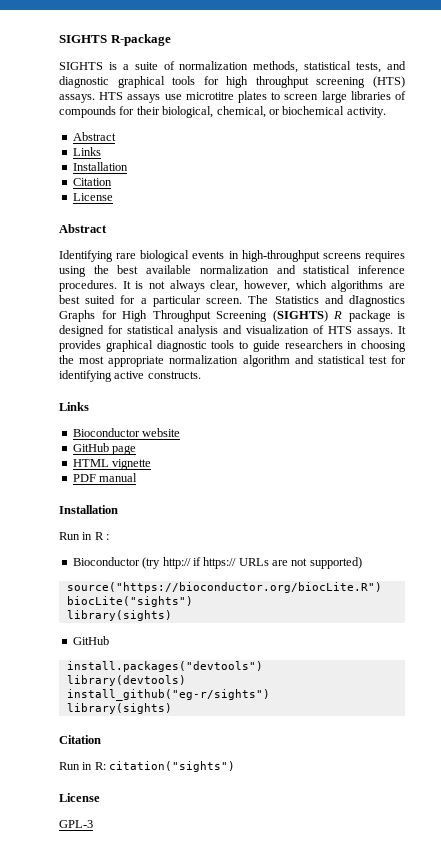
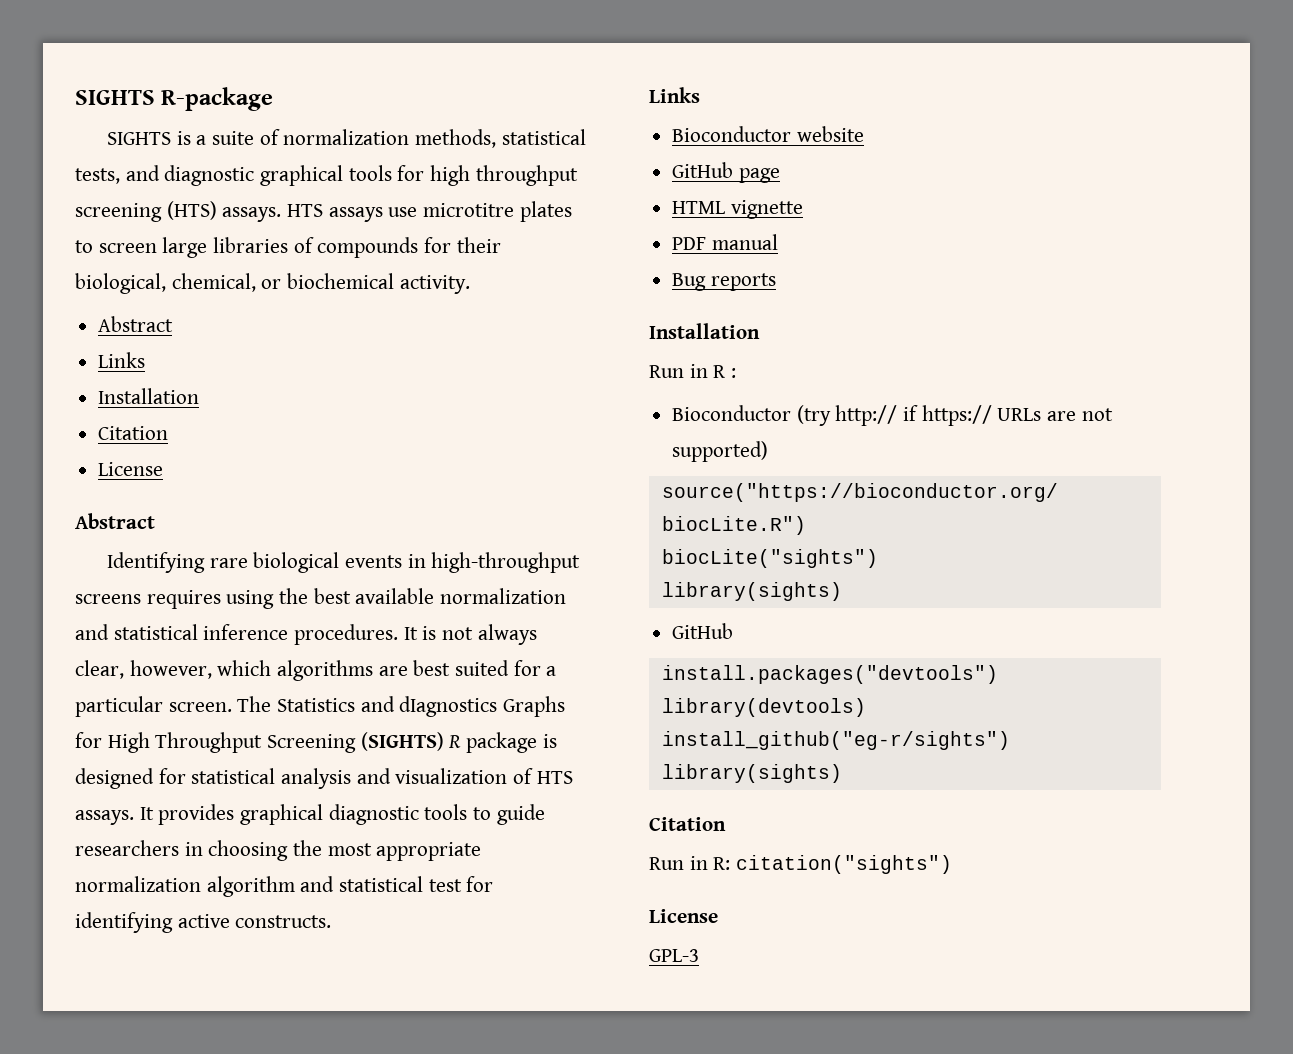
(138, 477) none -> [672,273,776,291] // Bug reports

